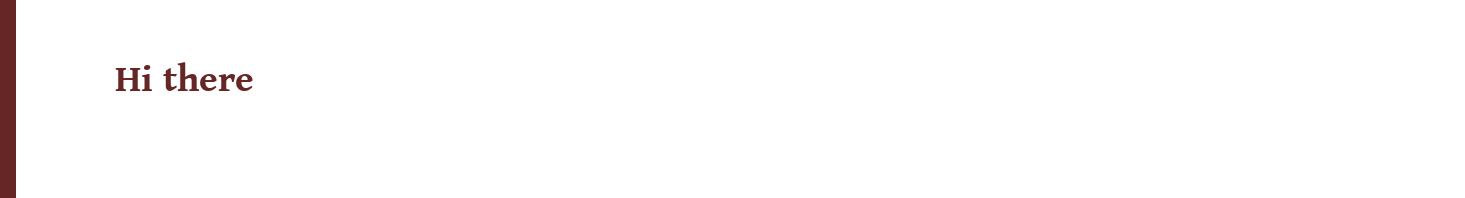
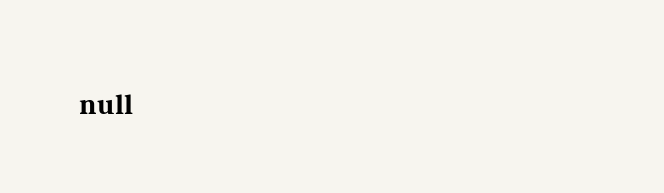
[115,62,255,91] Hi there -> [79,94,133,114] null

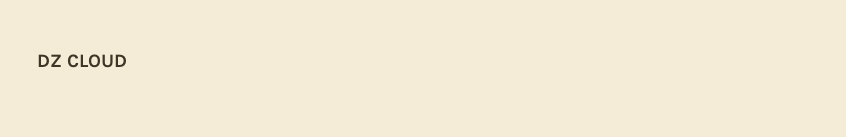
[79,94,133,114] null -> [37,54,128,68] DZ CLOUD

